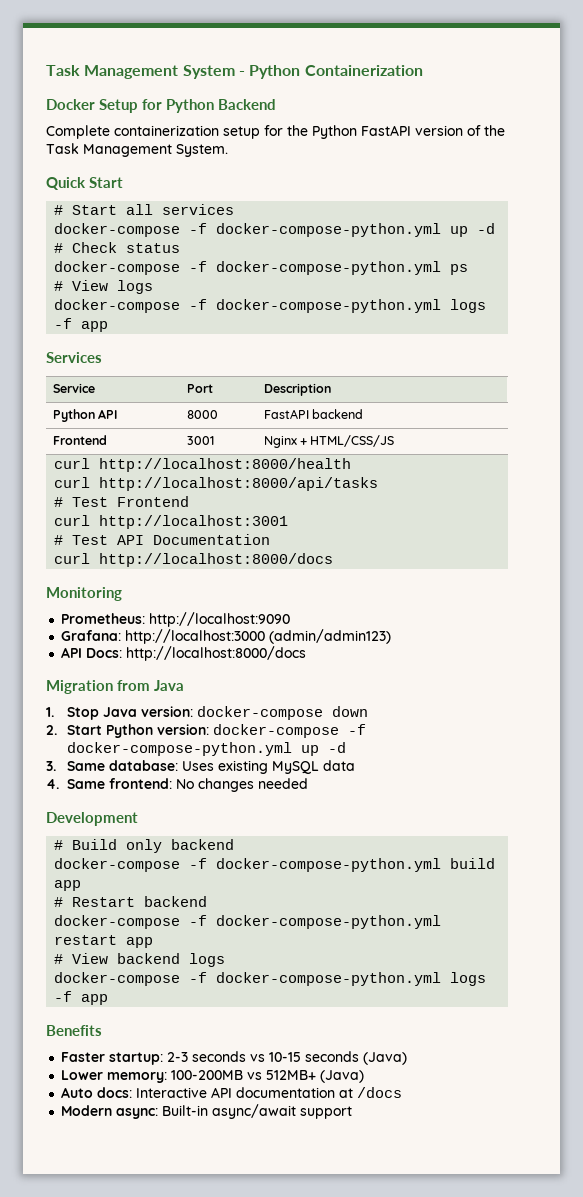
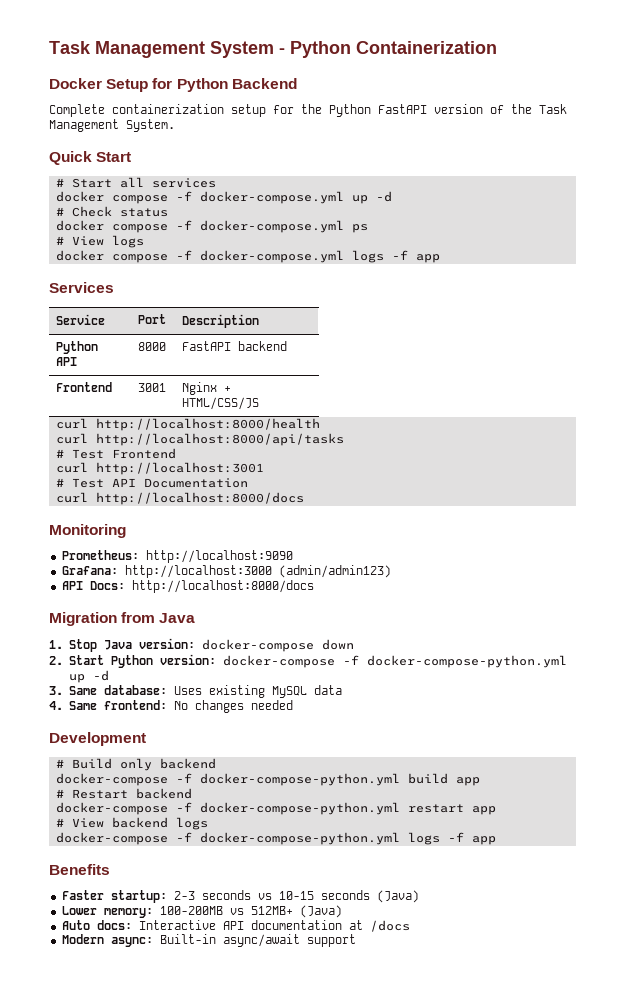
[54,223,442,237] docker-compose -f docker-compose-python.yml -> [55,191,344,204] docker compose -f docker-compose.yml
[54,261,442,275] docker-compose -f docker-compose-python.yml -> [55,220,344,233] docker compose -f docker-compose.yml
[54,299,442,313] docker-compose -f docker-compose-python.yml -> [55,250,344,263] docker compose -f docker-compose.yml

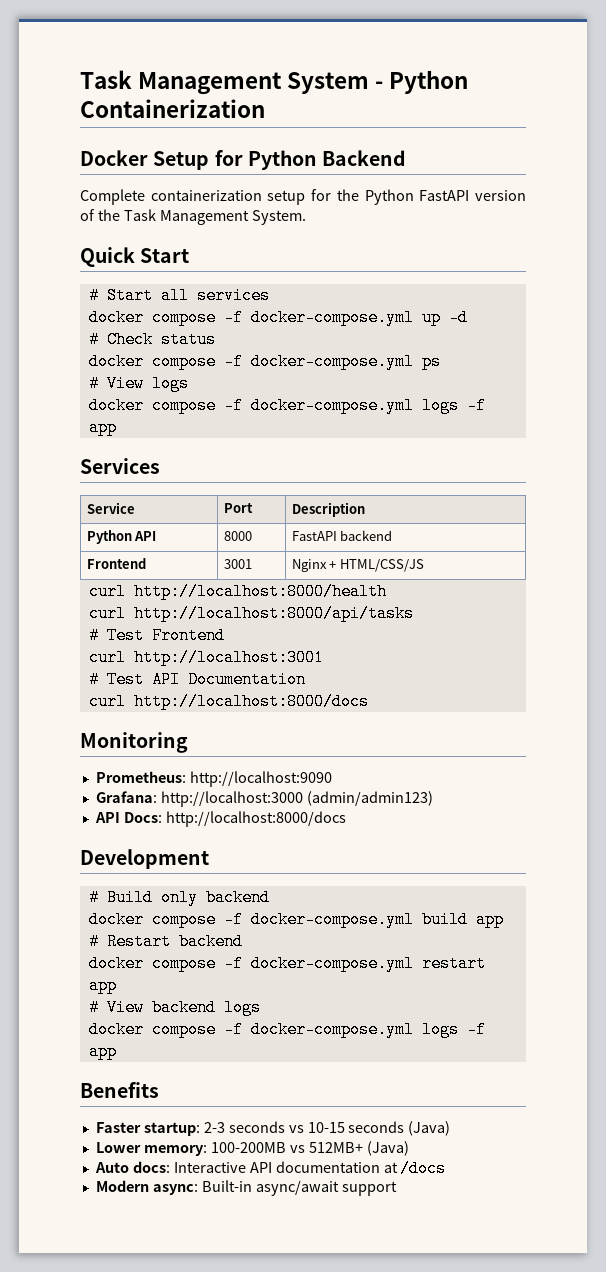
[49,612,196,626] [49,638,354,652] [49,654,567,668] [68,670,109,683] [49,685,342,698] [49,700,293,713] // Migration from Java // 1. Stop Java version: docker-compose down // 2. Start Python version: docker-compose -f docker-compose-python.yml up -d // 3. Same database: Uses existing MySQL data // 4. Same frontend: No changes needed -> (346, 819) none
[55,773,400,786] docker-compose -f docker-compose-python.yml -> [88,911,414,928] docker compose -f docker-compose.yml
[55,802,400,815] docker-compose -f docker-compose-python.yml -> [88,955,414,972] docker compose -f docker-compose.yml
[55,832,400,845] docker-compose -f docker-compose-python.yml -> [88,1021,414,1038] docker compose -f docker-compose.yml

